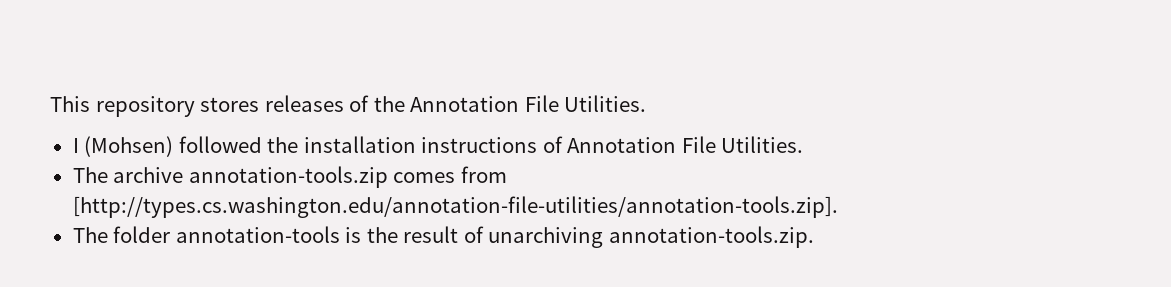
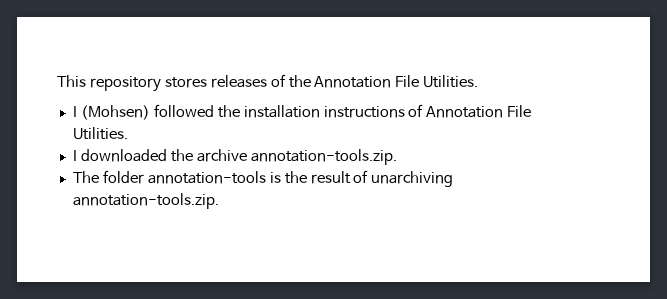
[72,166,507,188] [72,196,838,218] The archive annotation-tools.zip comes from [http://types.cs.washington.edu/annotation-file-utilities/annotation-tools.zip]. -> [72,149,397,165] I downloaded the archive annotation-tools.zip.

